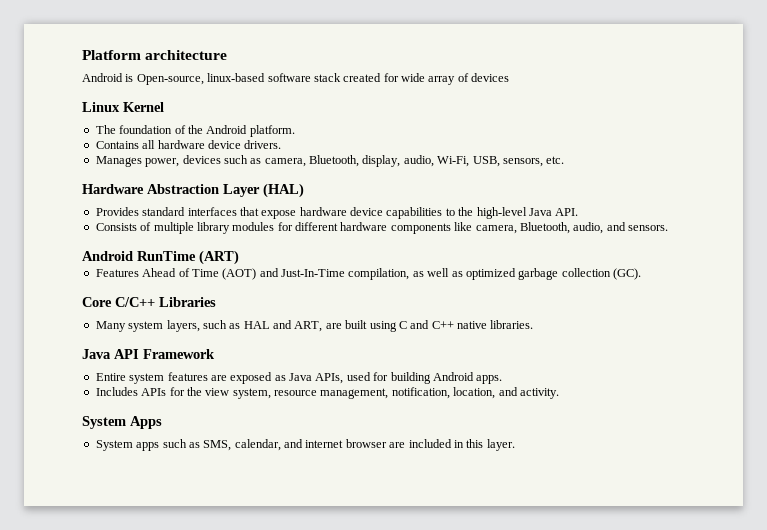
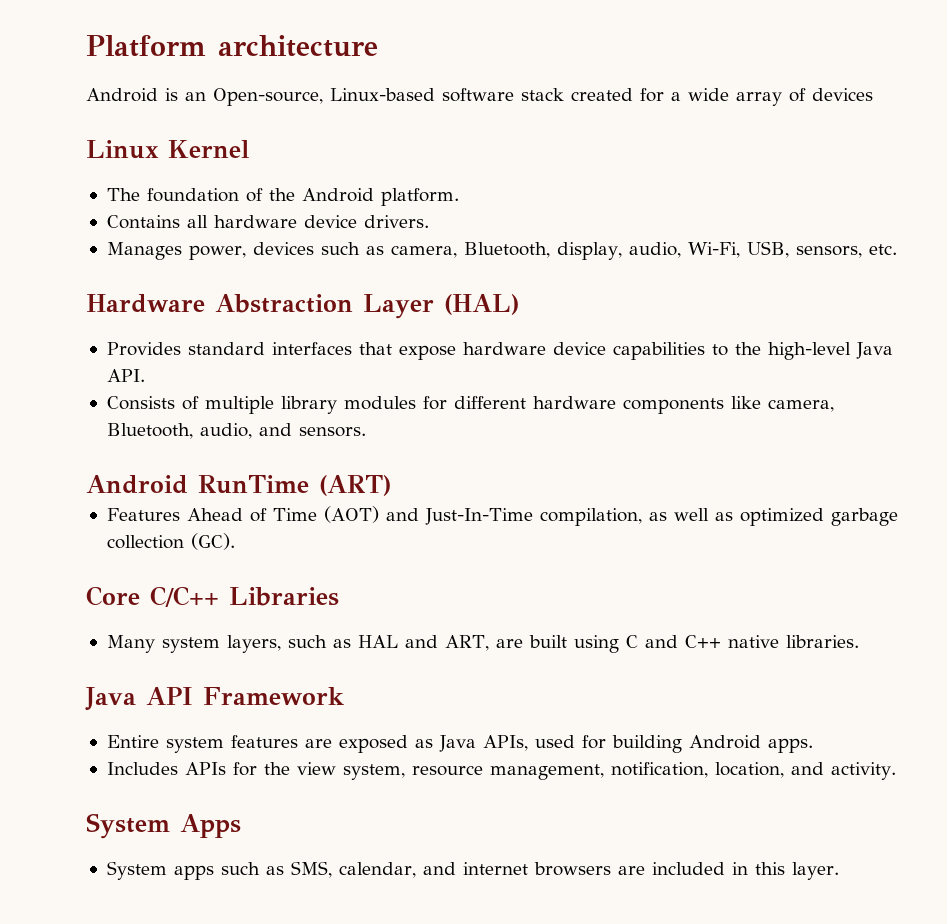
[136,73,266,85] Open-source, linux-based -> [185,88,435,106] an Open-source, Linux-based
(399, 77) none -> [671,92,681,101] a
[345,439,387,448] browser -> [533,862,611,876] browsers

